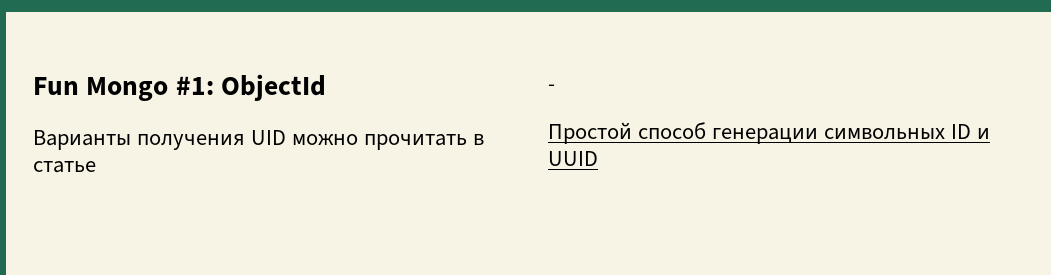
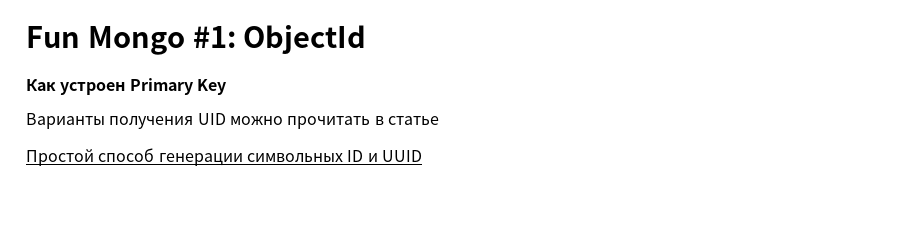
(327, 87) none -> [26,78,226,95] // Как устроен Primary Key
[548,84,555,91] // - -> (439, 120) none

